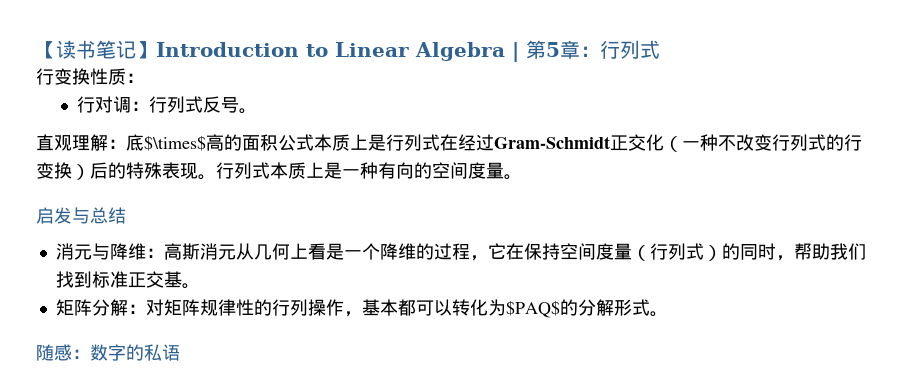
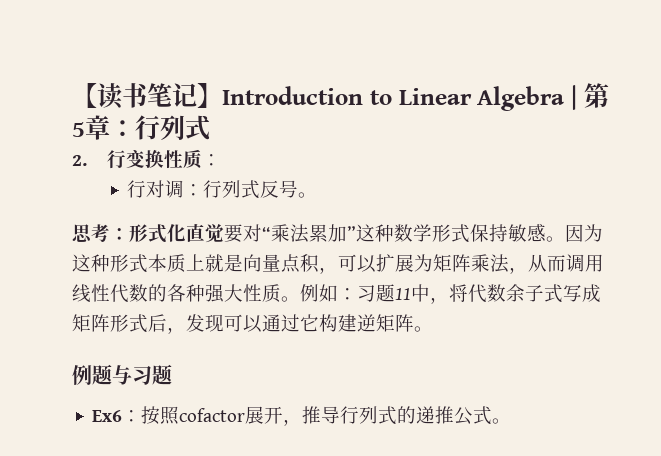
(660, 49) none -> [72,155,87,166] 2.
[36,134,862,152] [36,162,522,180] [36,207,126,224] [55,243,866,261] [55,271,200,289] [55,299,668,318] [36,344,180,361] 直观理解：底$\times$高的面积公式本质上是行列式在经过Gram-Schmidt正交化（一种不改变行列式的行变换）后的特殊表现。行列式本质上是一种有向的空间度量。 // 启发与总结 // 消元与降维：高斯消元从几何上看是一个降维的过程，它在保持空间度量（行列式）的同时，帮助我们找到标准正交基。 // 矩阵分解：对矩阵规律性的行列操作，基本都可以转化为$PAQ$的分解形式。 // 随感：数字的私语 -> [72,223,603,243] [72,254,604,274] [72,284,601,304] [72,314,433,334] [72,364,172,385] [92,406,512,426] 思考：形式化直觉要对“乘法累加”这种数学形式保持敏感。因为这种形式本质上就是向量点积，可以扩展为矩阵乘法，从而调用线性代数的各种强大性质。例如：习题11中，将代数余子式写成矩阵形式后，发现可以通过它构建逆矩阵。 // 例题与习题 // Ex6：按照cofactor展开，推导行列式的递推公式。

